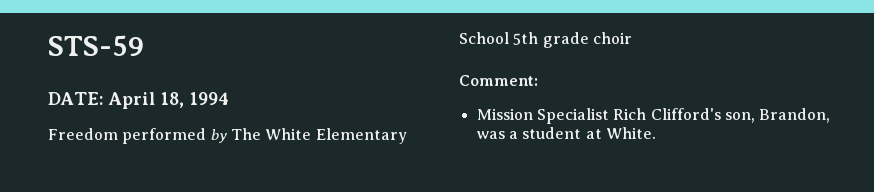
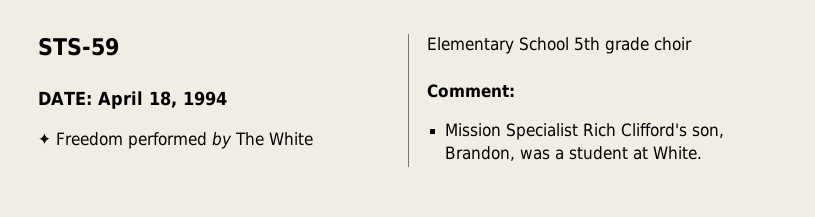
(229, 98) none -> [38,132,51,146] ✦

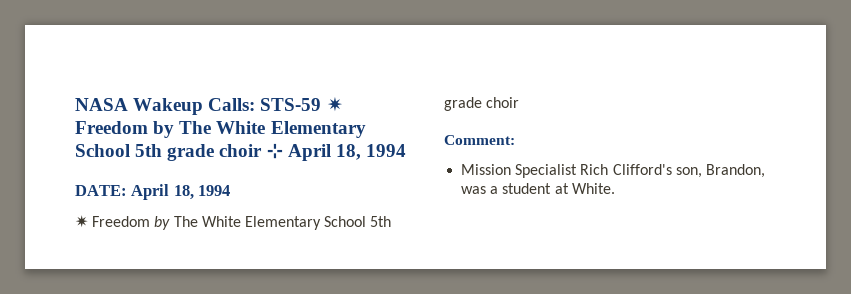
[38,37,119,56] STS-59 -> [75,96,343,115] [75,121,366,138] [75,143,406,161] NASA Wakeup Calls: STS-59 ✷ Freedom by The White Elementary School 5th grade choir ⊹ April 18, 1994
[38,132,207,149] ✦ Freedom performed -> [75,215,151,228] ✷ Freedom

